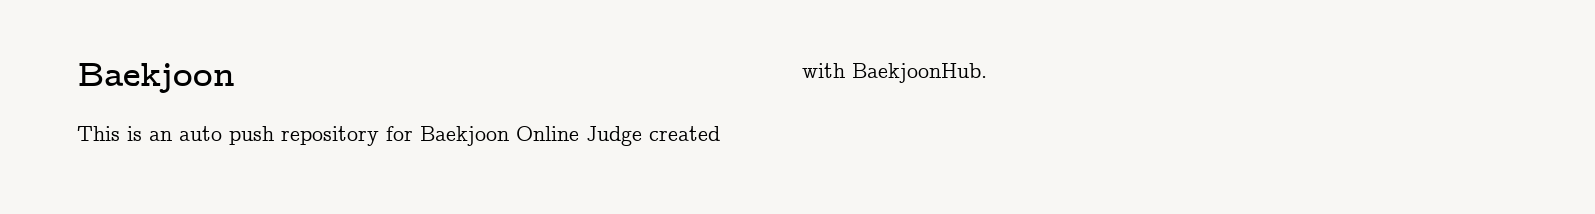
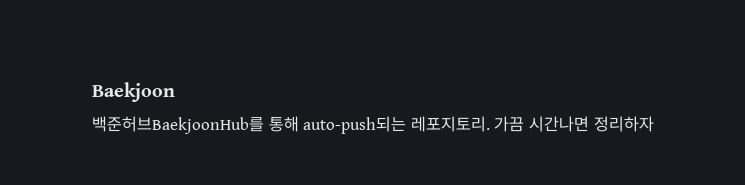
[77,126,720,146] [802,63,987,83] This is an auto push repository for Baekjoon Online Judge created with BaekjoonHub. -> [92,116,654,134] 백준허브BaekjoonHub를 통해 auto-push되는 레포지토리. 가끔 시간나면 정리하자

